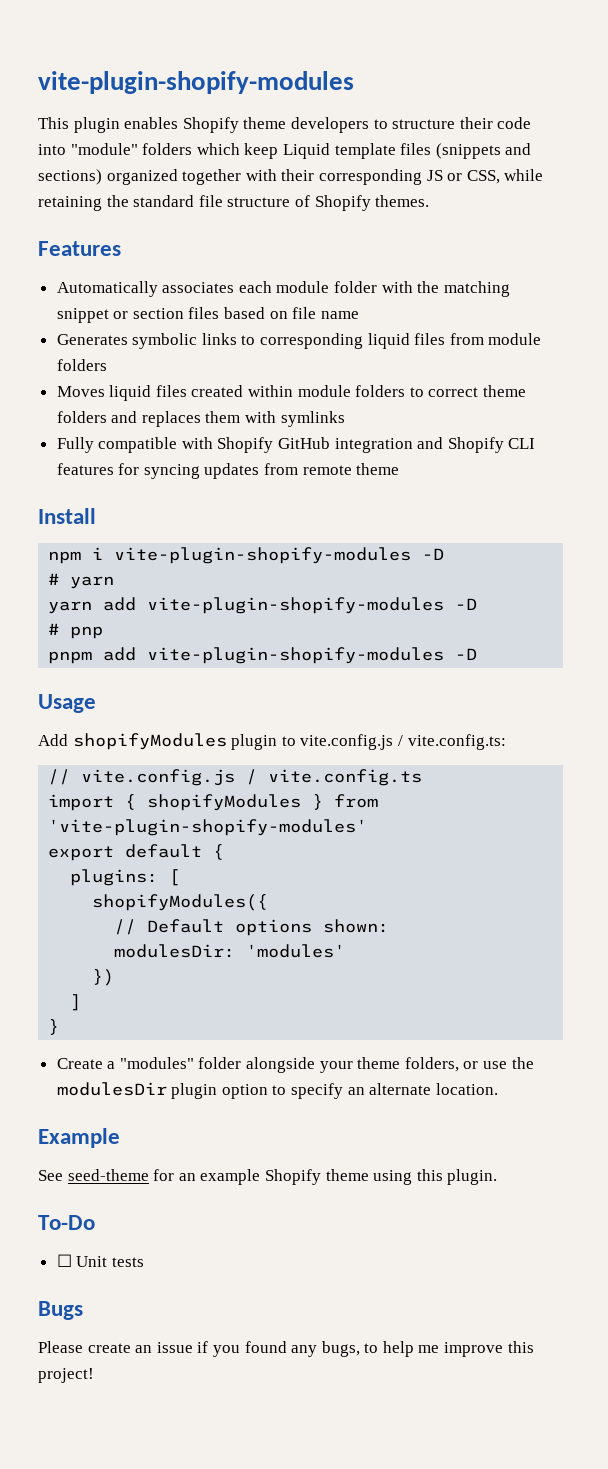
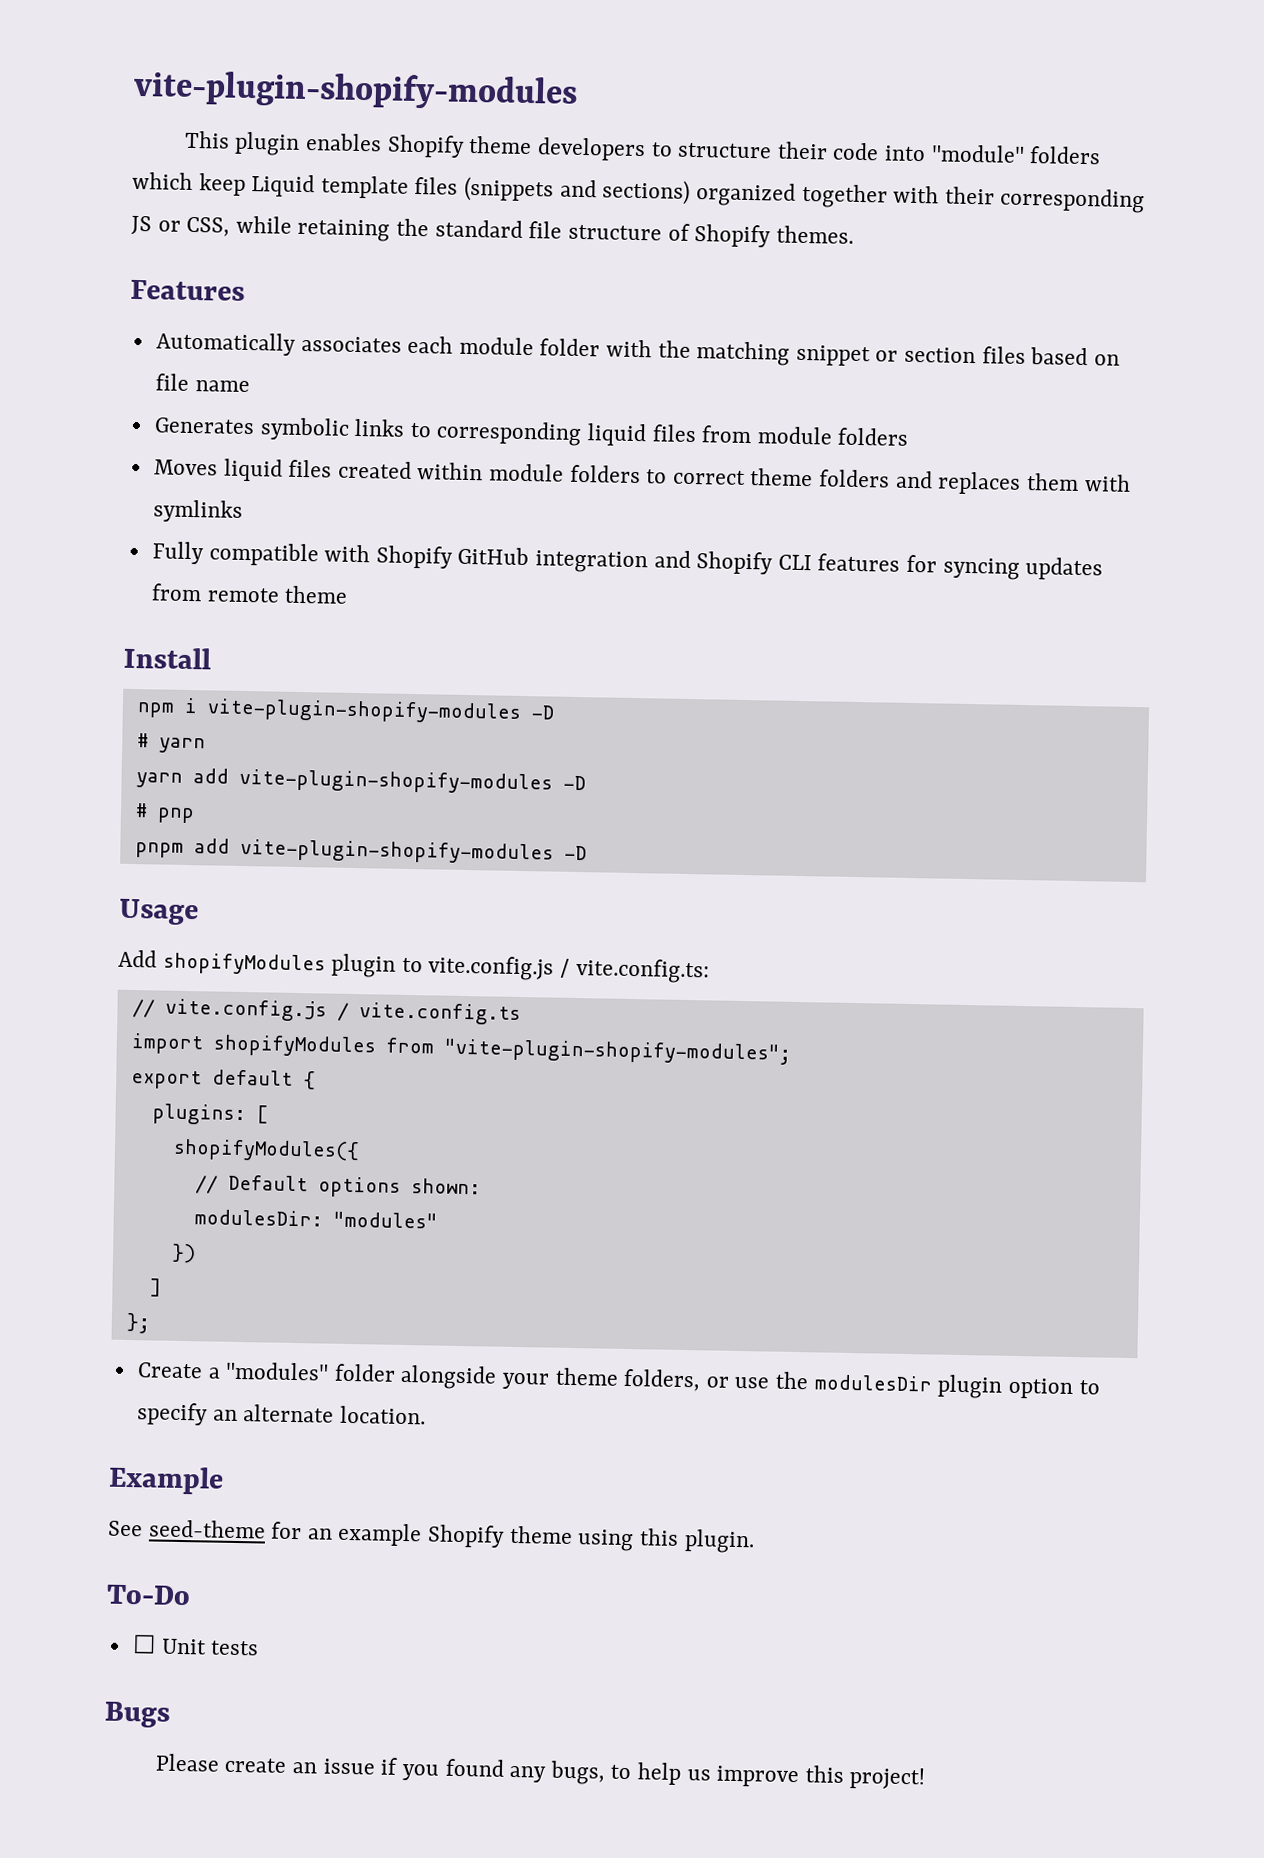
[125,794,379,811] [48,819,368,836] { shopifyModules } from 'vite-plugin-shopify-modules' -> [212,1034,791,1065] shopifyModules from "vite-plugin-shopify-modules";
[246,944,346,958] 'modules' -> [332,1211,438,1229] "modules"
[48,1019,60,1035] } -> [125,1312,151,1334] };
[418,1345,440,1353] me -> [686,1769,711,1781] us

